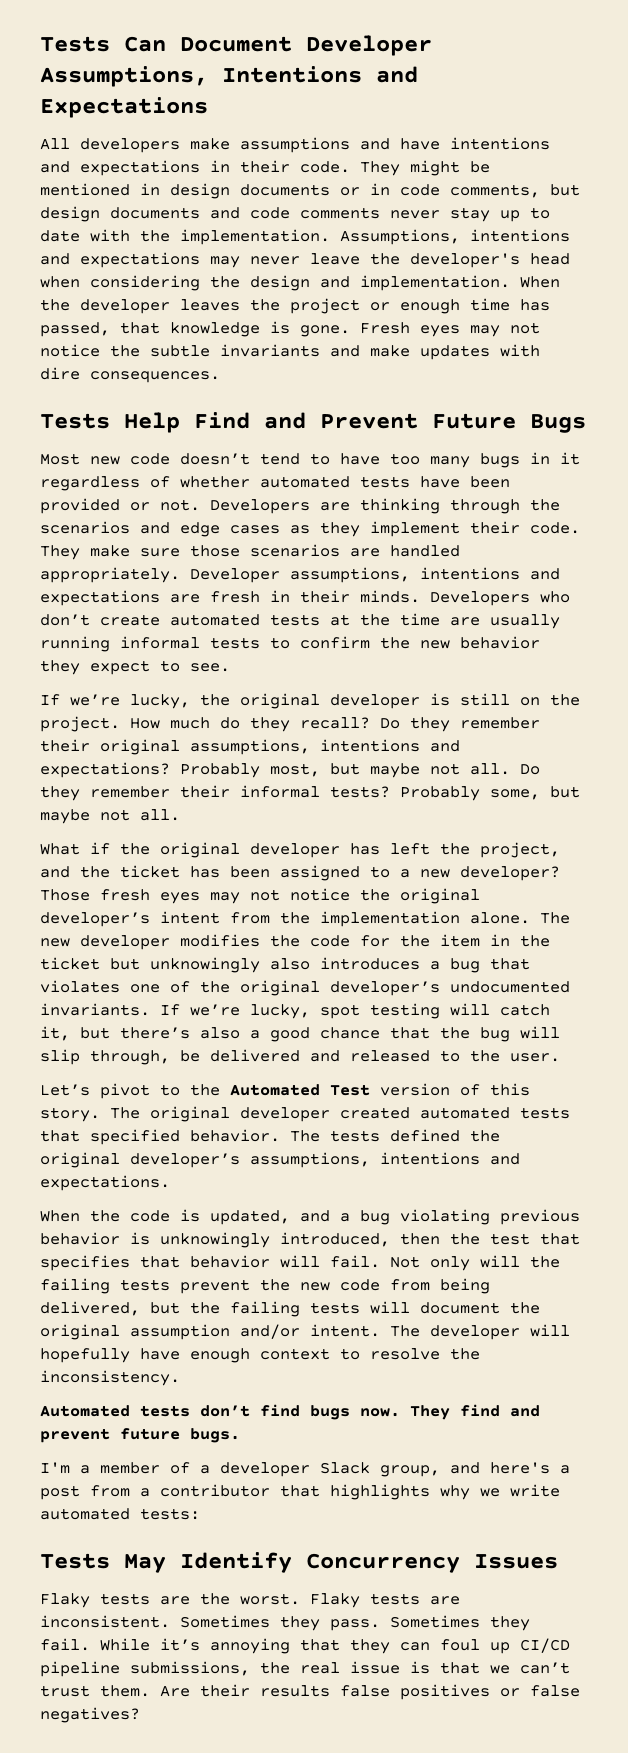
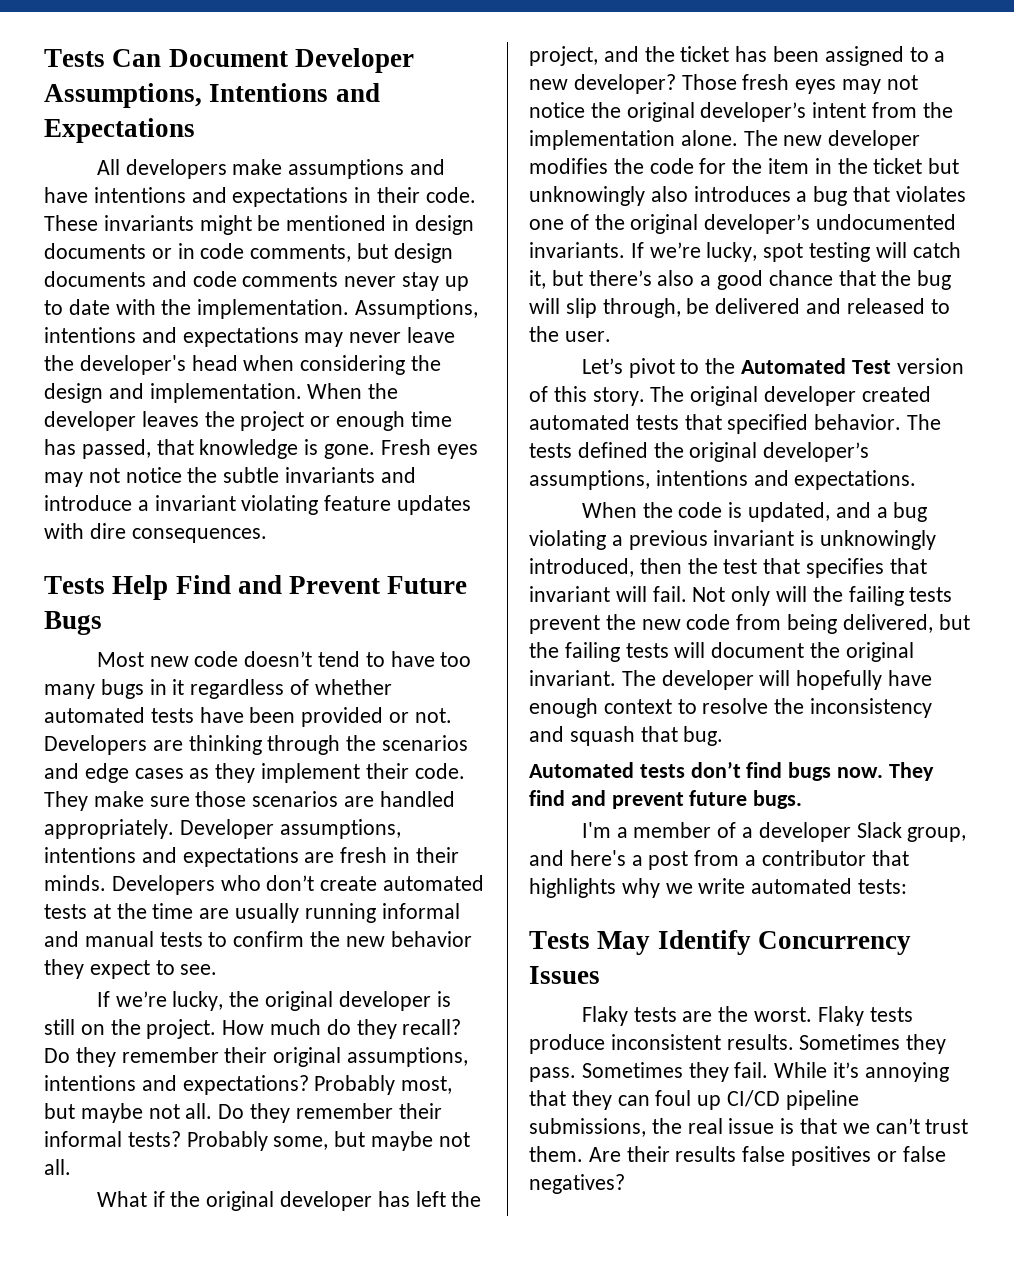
[360,161,400,176] They -> [44,215,194,231] These invariants
[370,345,410,357] make -> [44,495,392,515] introduce a invariant violating feature
(200, 642) none -> [44,931,154,947] and manual
[500,1209,580,1225] [40,1232,120,1245] previous behavior -> [611,530,795,550] a previous invariant
[190,1255,270,1268] behavior -> [529,586,610,602] invariant
[130,1324,380,1340] assumption and/or intent. -> [529,670,616,686] invariant.
[40,1370,180,1386] inconsistency. -> [810,698,933,718] [529,726,724,746] inconsistency and squash that bug.
[430,1596,460,1605] [40,1615,170,1628] are inconsistent. -> [529,1034,794,1054] produce inconsistent results.

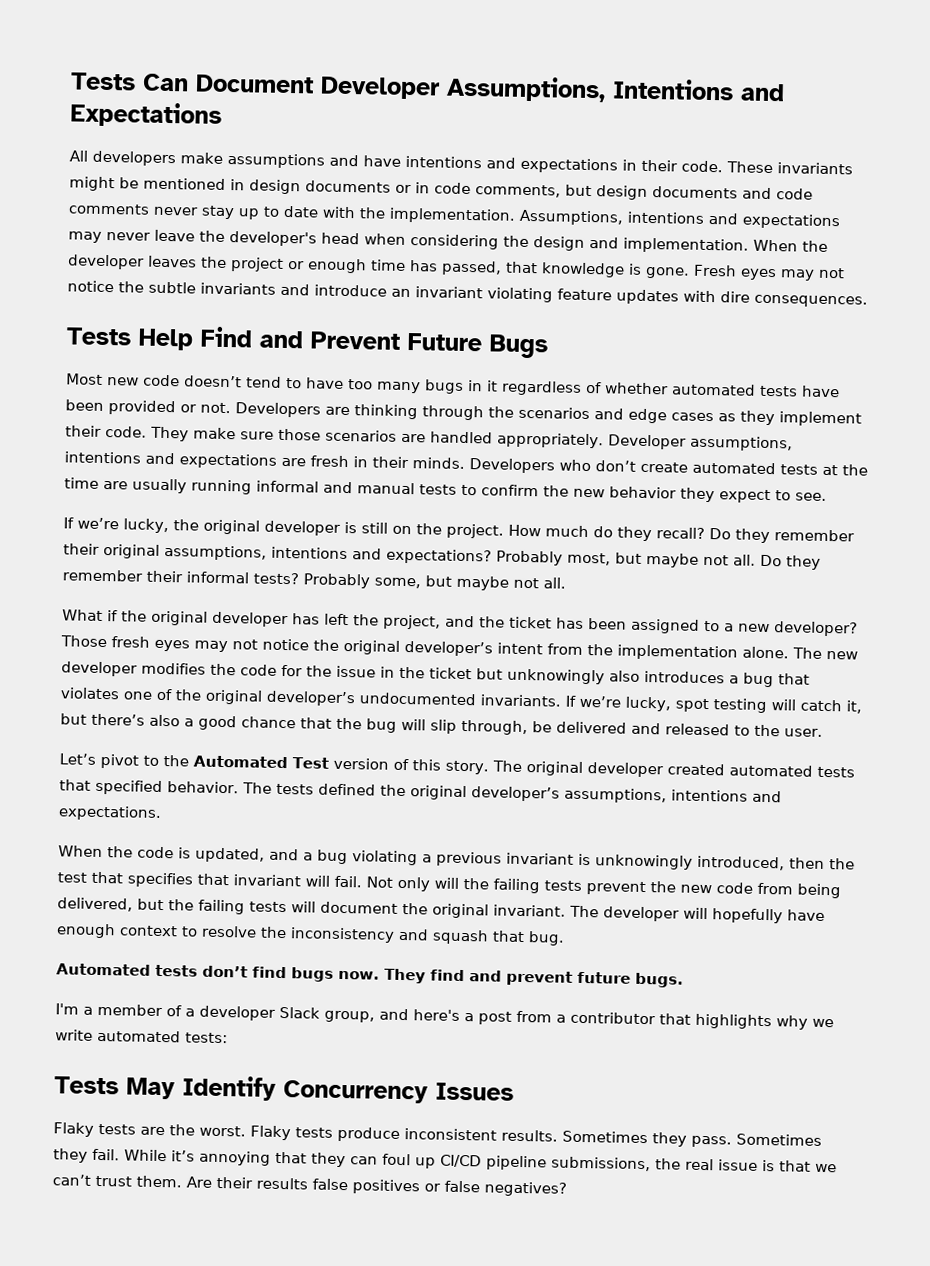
[137,500,149,511] a -> [391,288,411,298] an
[768,158,810,174] item -> [336,665,376,678] issue

